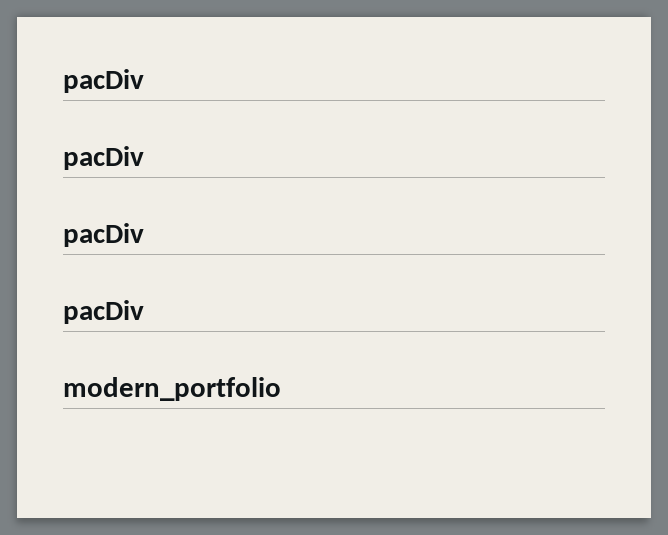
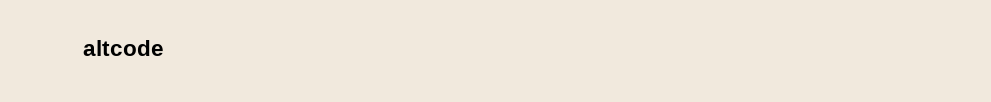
[63,69,144,93] [63,146,144,170] [63,223,144,247] [63,300,144,324] [63,377,281,401] pacDiv // pacDiv // pacDiv // pacDiv // modern_portfolio -> [83,40,164,56] altcode

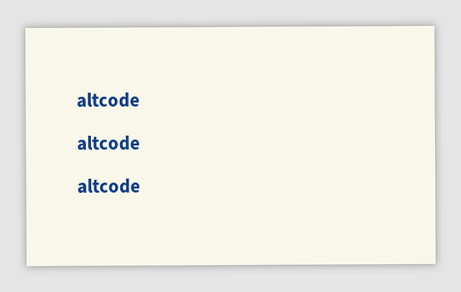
[83,40,164,56] altcode -> [76,92,140,108] [76,135,141,151] [77,178,141,194] altcode // altcode // altcode

